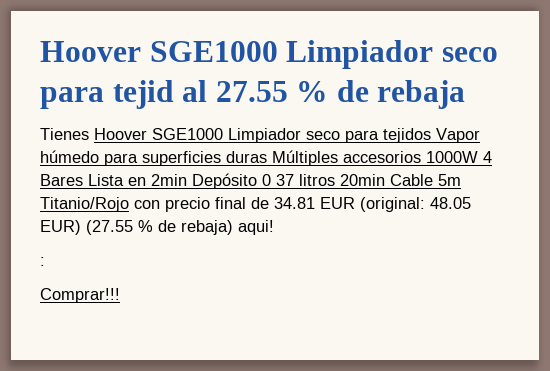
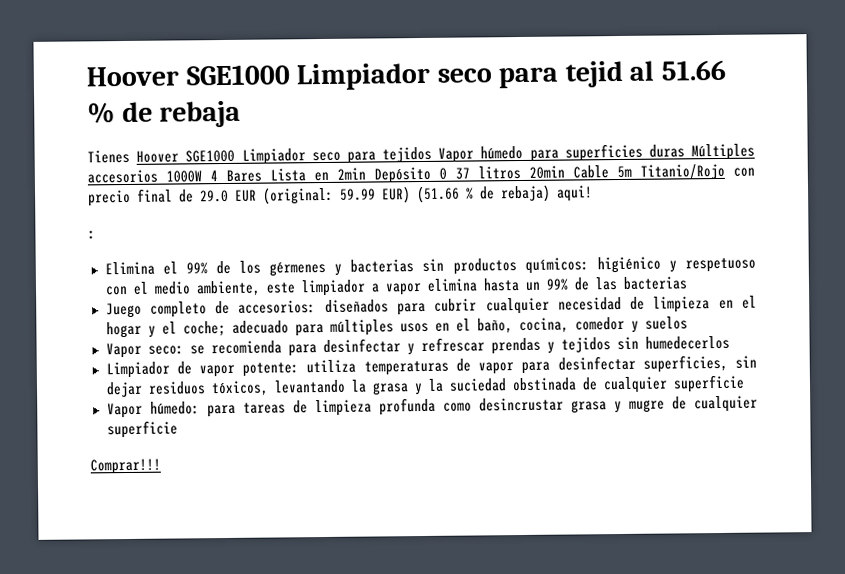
[215,81,288,102] 27.55 -> [660,59,726,81] 51.66
[274,197,315,209] 34.81 -> [200,189,229,203] 29.0
[430,197,471,209] [40,220,133,235] 48.05 EUR) (27.55 -> [340,185,460,204] 59.99 EUR) (51.66
(45, 261) none -> [104,256,757,277] [104,276,688,297] [105,295,757,319] [105,316,688,339] [105,335,730,359] [105,354,758,379] [105,374,745,398] [106,395,759,419] [106,420,178,439] // Elimina el 99% de los gérmenes y bacterias sin productos químicos: higiénico y respetuoso con el medio ambiente, este limpiador a vapor elimina hasta un 99% de las bacterias // Juego completo de accesorios: diseñados para cubrir cualquier necesidad de limpieza en el hogar y el coche; adecuado para múltiples usos en el baño, cocina, comedor y suelos // Vapor seco: se recomienda para desinfectar y refrescar prendas y tejidos sin humedecerlos // Limpiador de vapor potente: utiliza temperaturas de vapor para desinfectar superficies, sin dejar residuos tóxicos, levantando la grasa y la suciedad obstinada de cualquier superficie // Vapor húmedo: para tareas de limpieza profunda como desincrustar grasa y mugre de cualquier superficie

